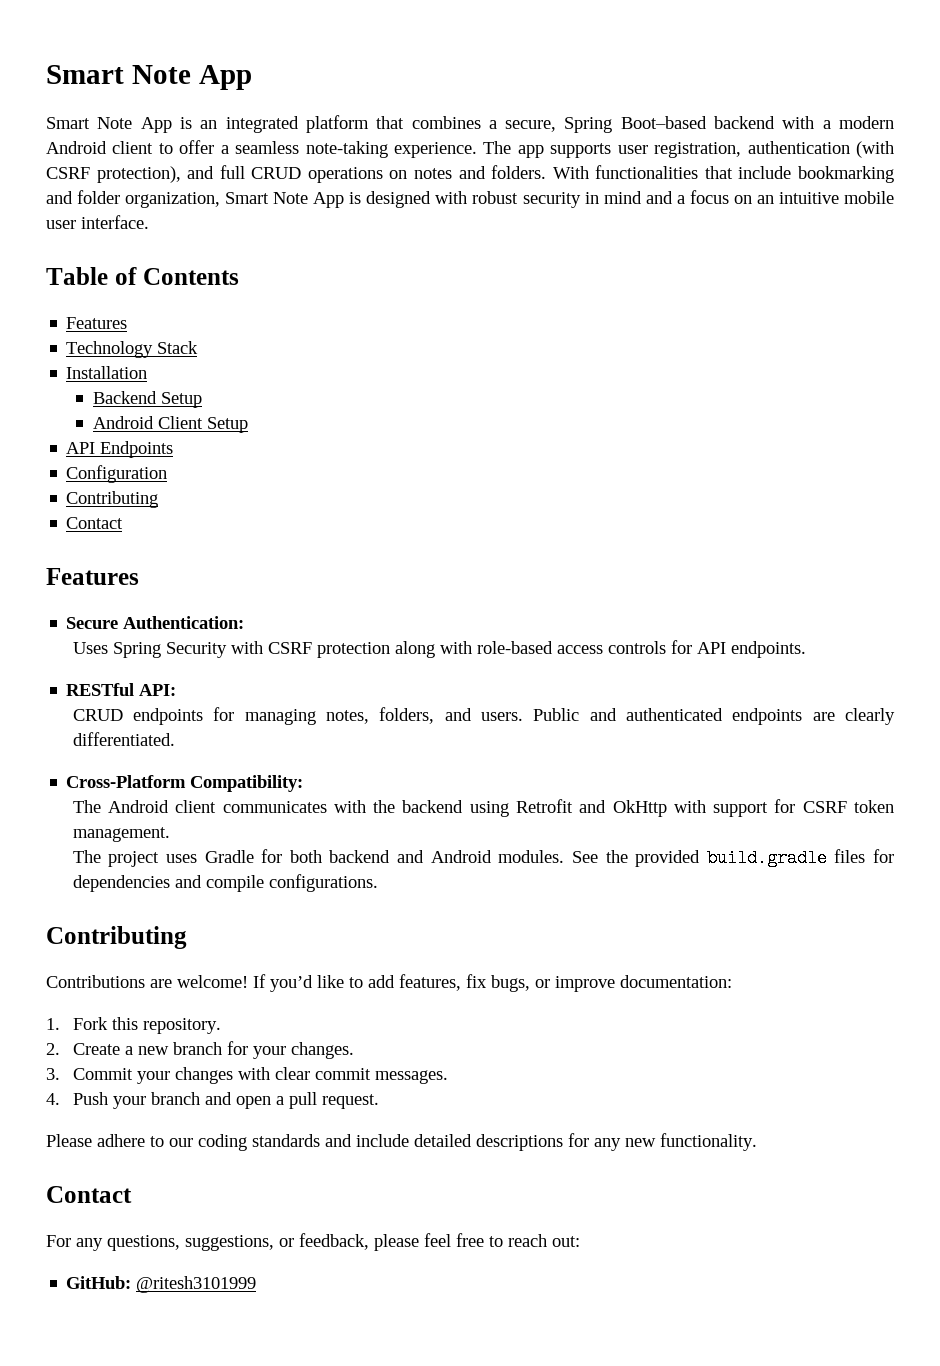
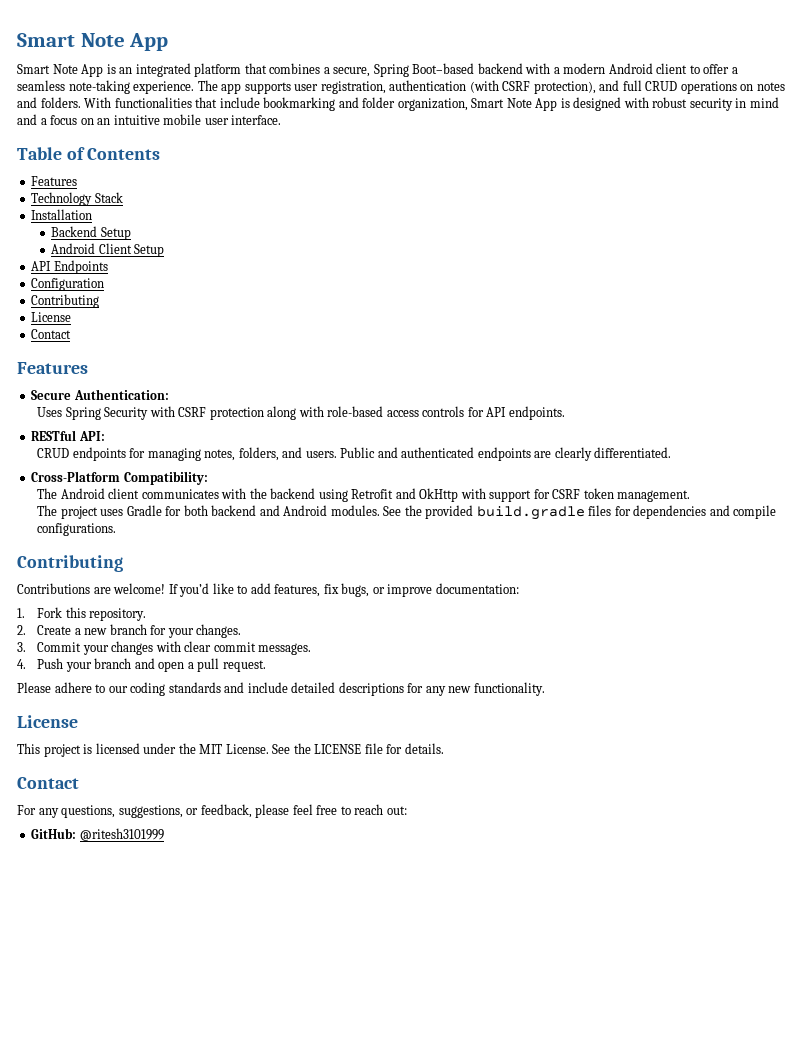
(159, 499) none -> [31,312,72,322] // License
(757, 1142) none -> [17,715,78,728] [17,743,444,757] // License // This project is licensed under the MIT License. See the LICENSE file for details.

